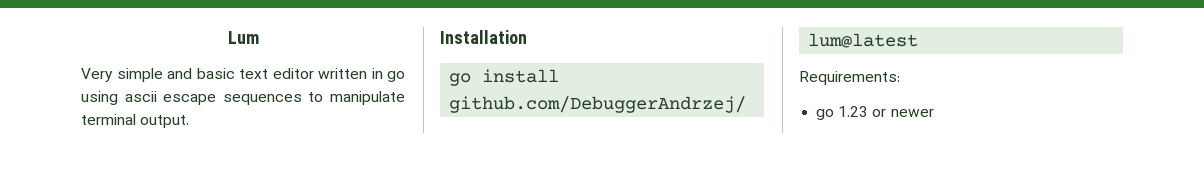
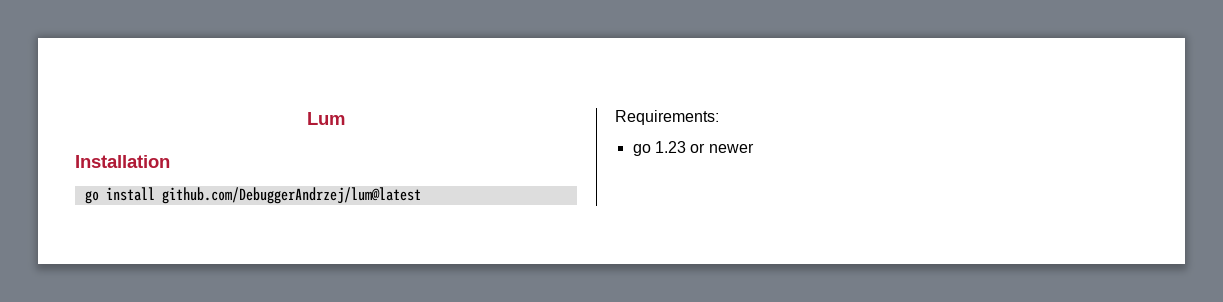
[81,68,405,82] [81,91,405,105] [81,114,190,128] // Very simple and basic text editor written in go using ascii escape sequences to manipulate terminal output. -> (345, 118) none

